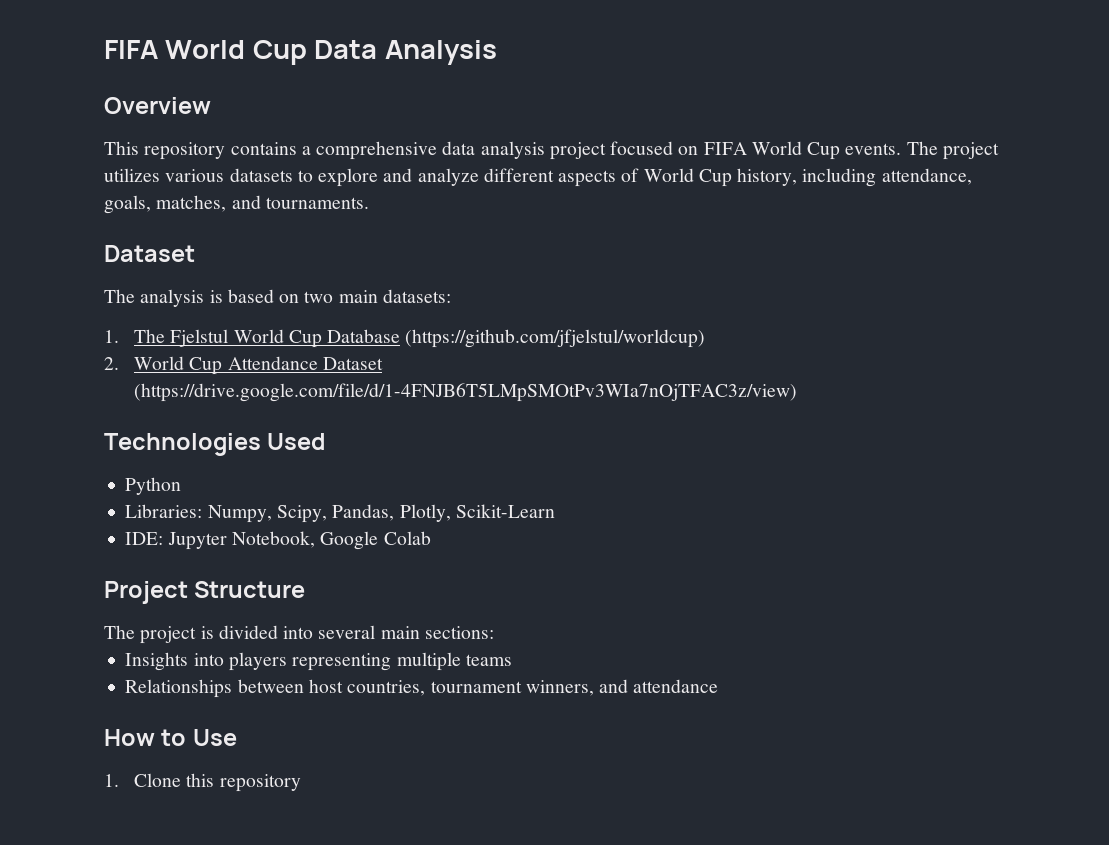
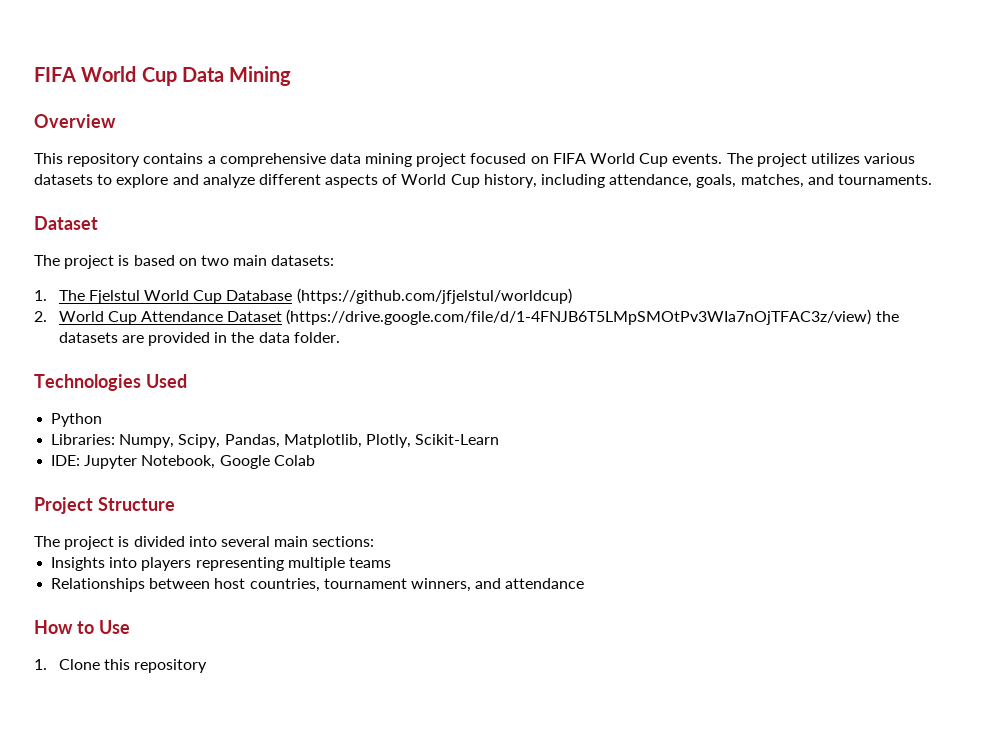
[384,40,497,65] Analysis -> [229,66,292,86] Mining
[480,141,545,159] analysis -> [365,153,413,167] mining
[140,289,205,307] analysis -> [64,255,115,269] project
(798, 392) none -> [875,311,899,322] [58,332,340,346] the datasets are provided in the data folder.
(395, 512) none -> [283,434,362,448] Matplotlib,

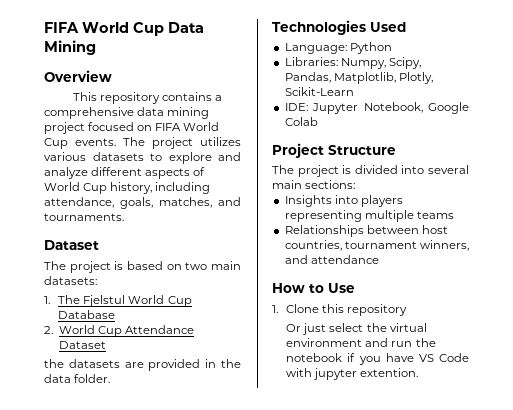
[296,288,572,304] (https://github.com/jfjelstul/worldcup) -> (116, 314) none
[286,309,872,325] (https://drive.google.com/file/d/1-4FNJB6T5LMpSMOtPv3WIa7nOjTFAC3z/view) -> (106, 345) //
(187, 381) none -> [284,43,347,54] Language:
(207, 666) none -> [286,323,427,335] [286,338,436,347] [286,353,469,365] [286,368,419,380] // Or just select the virtual environment and run the notebook if you have VS Code with jupyter extention.

